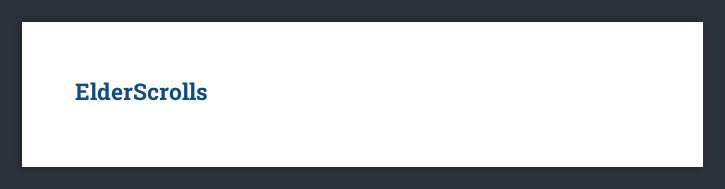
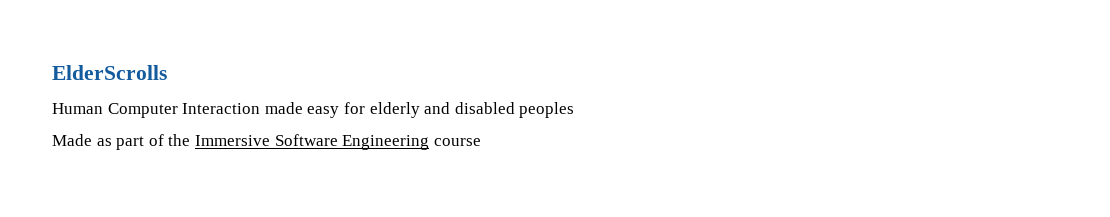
(208, 91) none -> [52,102,575,118] [52,134,481,150] // Human Computer Interaction made easy for elderly and disabled peoples // Made as part of the Immersive Software Engineering course

